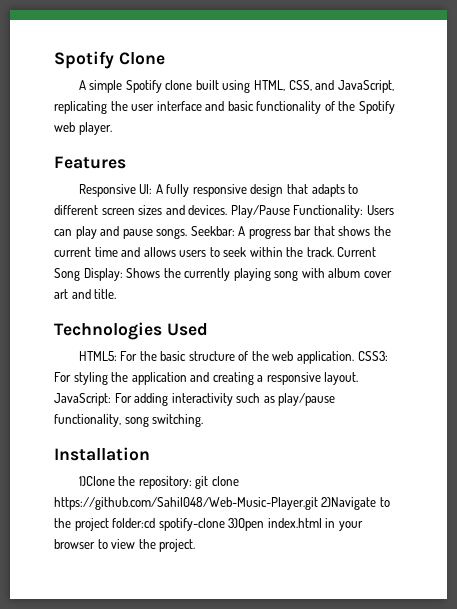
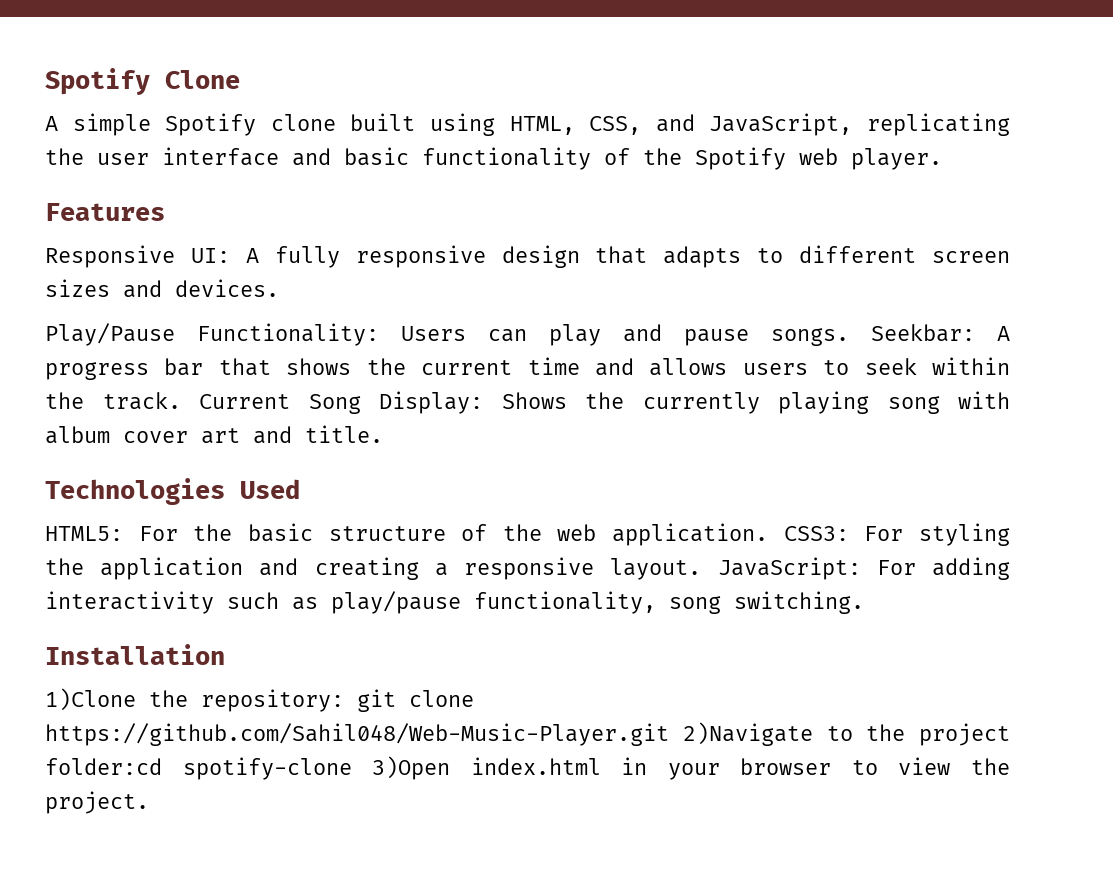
(228, 210) none -> (279, 288) //

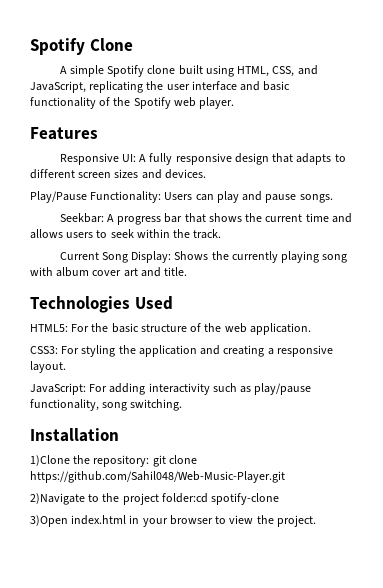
(849, 337) none -> (333, 198) //
(181, 401) none -> (222, 234) //
(769, 534) none -> (311, 329) //
(702, 569) none -> (66, 367) //
(669, 734) none -> (285, 477) //
(352, 768) none -> (280, 499) //

